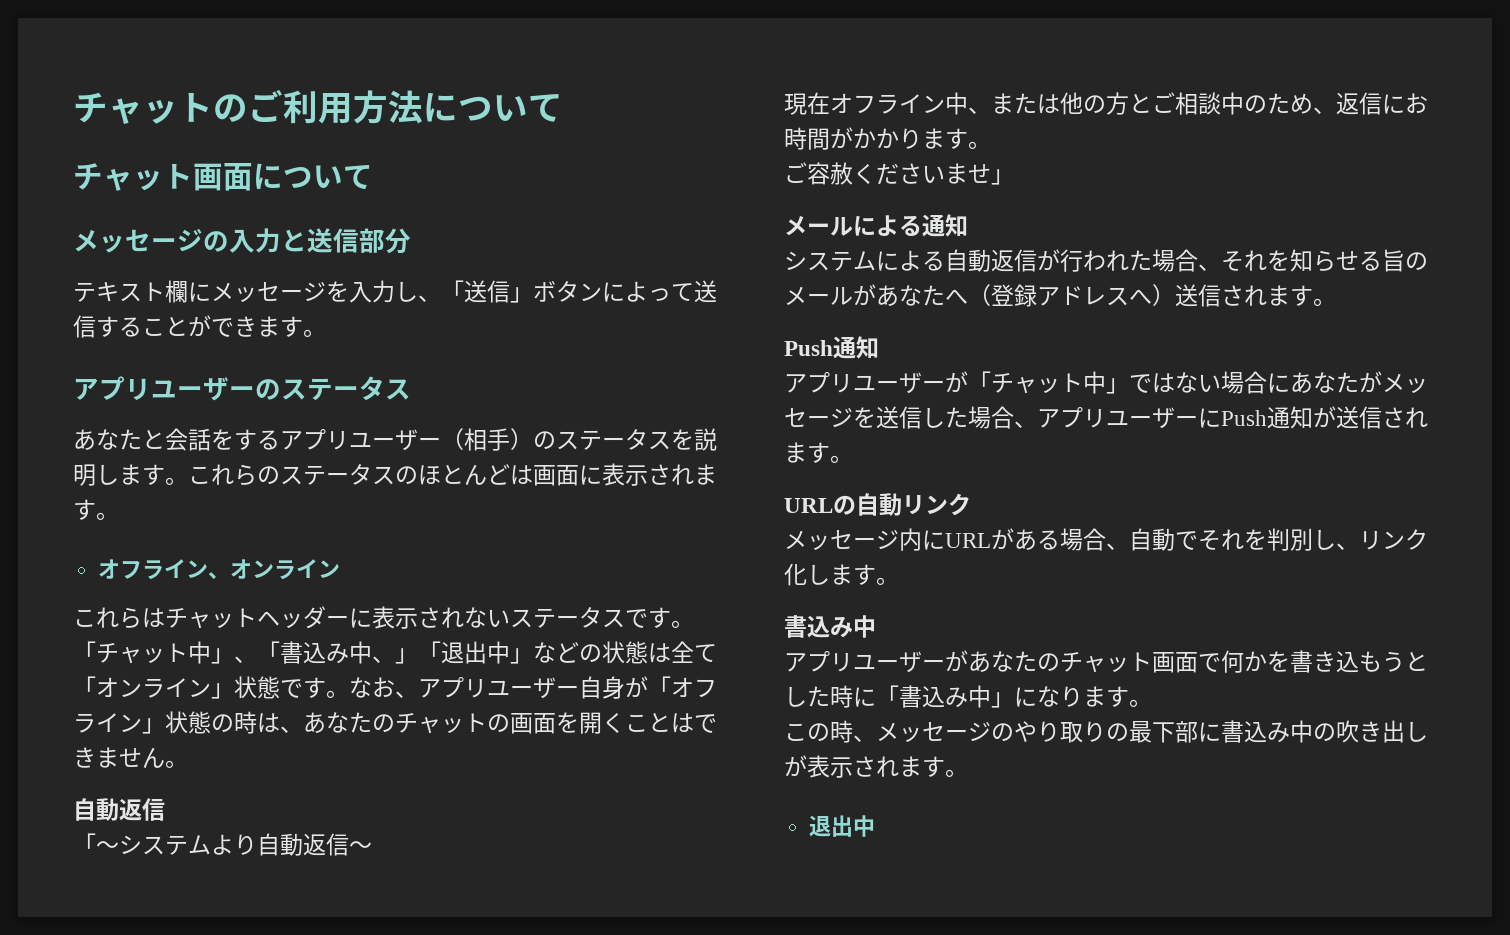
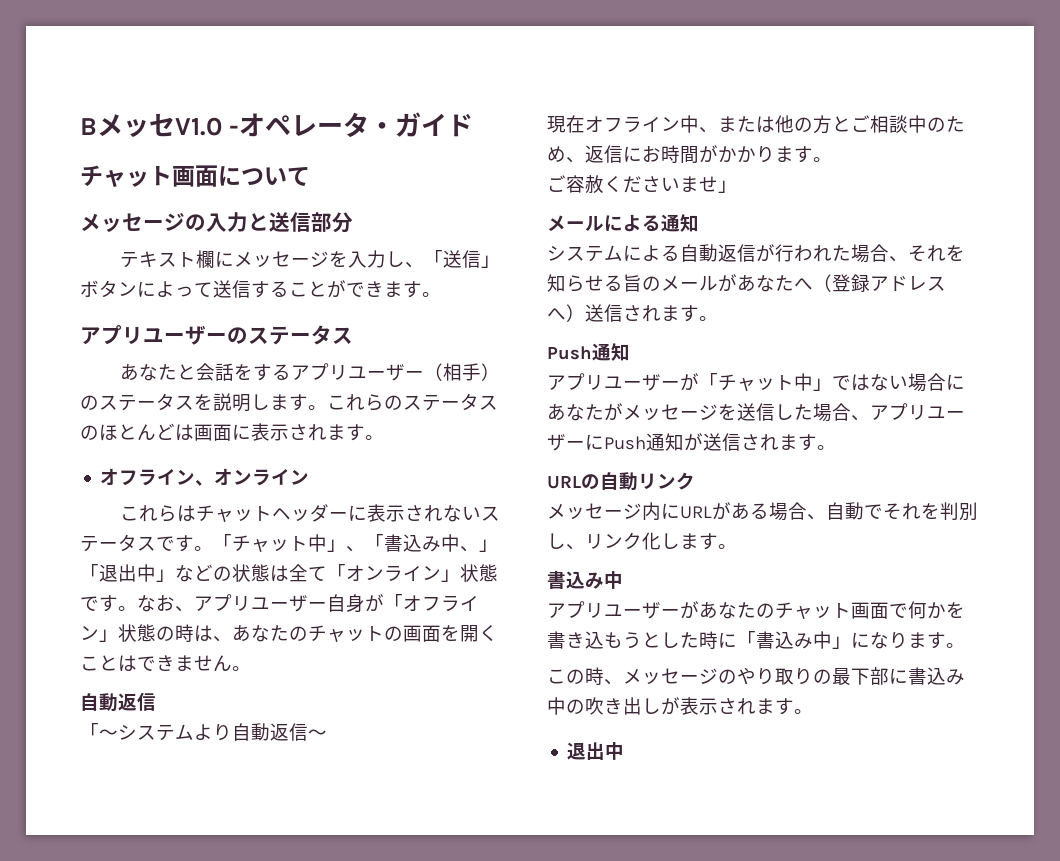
[73,90,563,124] チャットのご利用方法について -> [80,112,474,138] BメッセV1.0 -オペレータ・ガイド

